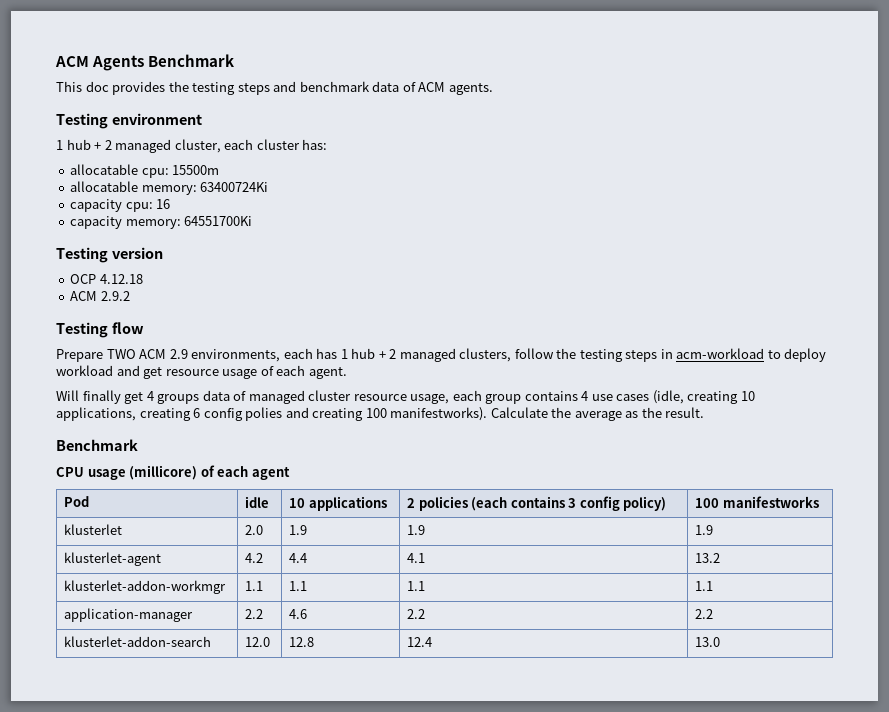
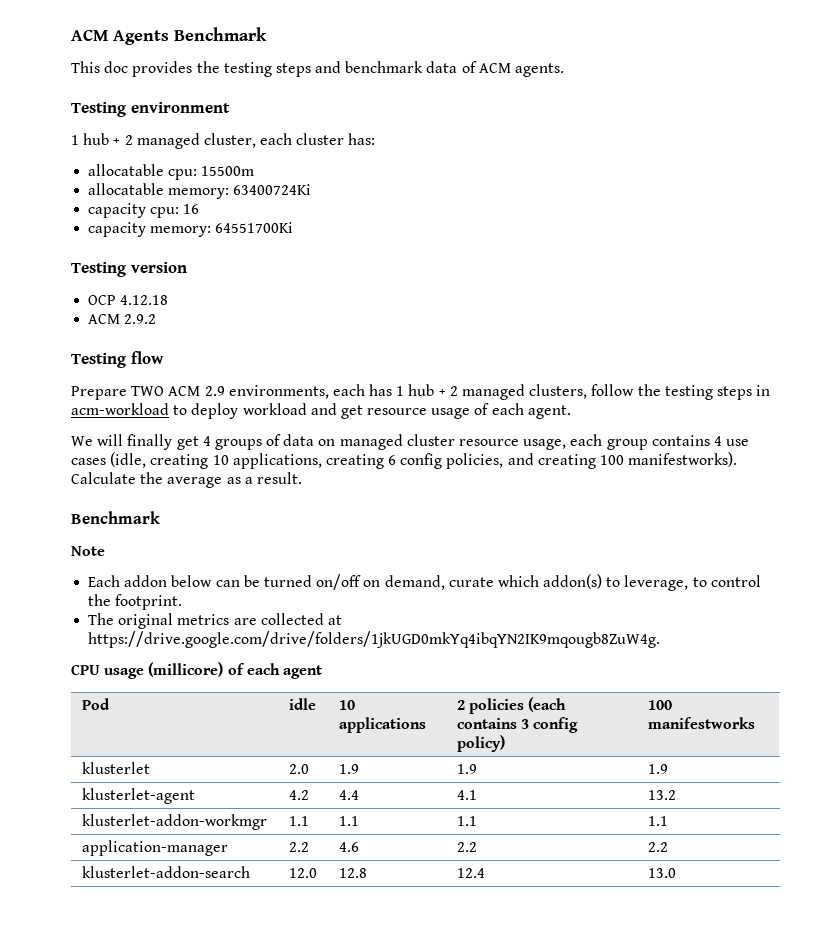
[56,390,79,401] Will -> [71,434,124,446] We will
[202,390,247,401] data of -> [266,434,336,446] of data on
[245,407,283,421] polies -> [446,453,504,469] policies,
[641,407,662,418] the -> [244,477,253,484] a
(138, 445) none -> [71,546,105,556] [88,574,761,591] [88,594,183,610] [88,613,342,629] [88,631,661,648] // Note // Each addon below can be turned on/off on demand, curate which addon(s) to leverage, to control the footprint. // The original metrics are collected at https://drive.google.com/drive/folders/1jkUGD0mkYq4ibqYN2IK9mqougb8ZuW4g.

